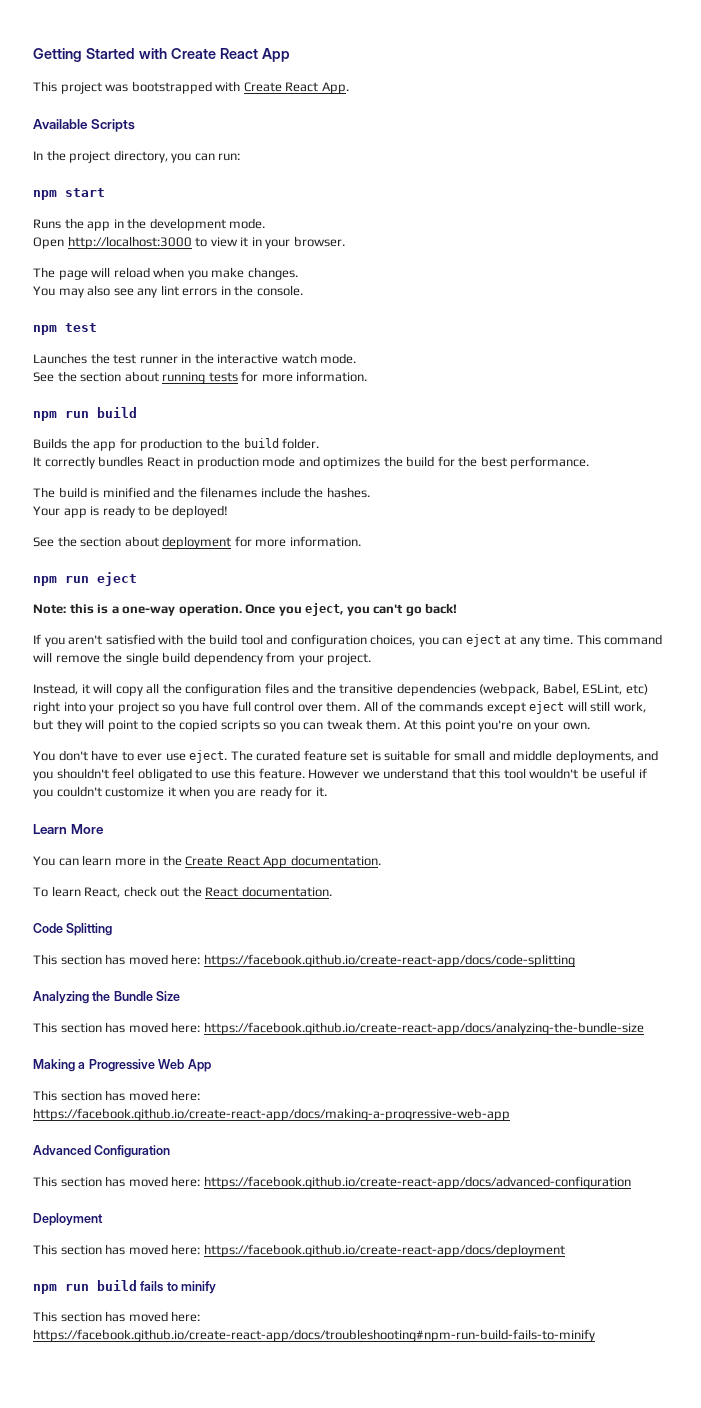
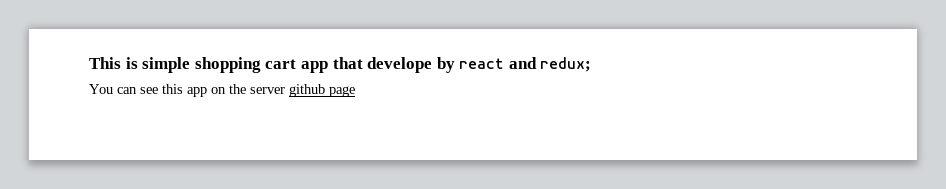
[33,48,290,62] [33,81,349,94] [33,119,135,132] [33,150,241,163] [33,188,105,200] [33,218,266,231] [33,236,345,249] [33,267,298,280] [33,285,303,298] [33,323,97,335] [33,353,357,364] [33,371,368,384] [33,407,137,421] [33,438,320,451] [33,456,590,469] [33,487,370,498] [33,505,229,518] [33,536,361,549] [33,572,137,586] [33,603,458,616] [33,634,663,647] [33,652,372,665] [33,683,648,696] [33,701,646,714] [33,719,590,732] [33,750,659,763] [33,768,647,781] [33,786,327,799] [33,824,104,834] [33,855,381,868] [33,886,332,898] [33,923,113,936] [33,954,575,967] [33,991,181,1004] [33,1022,644,1035] [33,1059,211,1072] [33,1090,201,1101] [33,1108,510,1121] [33,1145,171,1158] [33,1176,631,1189] [33,1213,103,1226] [33,1244,565,1257] [33,1280,217,1294] [33,1311,201,1322] [33,1329,595,1342] Getting Started with Create React App // This project was bootstrapped with Create React App. // Available Scripts // In the project directory, you can run: // npm start // Runs the app in the development mode. // Open http://localhost:3000 to view it in your browser. // The page will reload when you make changes. // You may also see any lint errors in the console. // npm test // Launches the test runner in the interactive watch mode. // See the section about running tests for more information. // npm run build // Builds the app for production to the build folder. // It correctly bundles React in production mode and optimizes the build for the best performance. // The build is minified and the filenames include the hashes. // Your app is ready to be deployed! // See the section about deployment for more information. // npm run eject // Note: this is a one-way operation. Once you eject, you can't go back! // If you aren't satisfied with the build tool and configuration choices, you can eject at any time. This command will remove the single build dependency from your project. // Instead, it will copy all the configuration files and the transitive dependencies (webpack, Babel, ESLint, etc) right into your project so you have full control over them. All of the commands except eject will still work, but they will point to the copied scripts so you can tweak them. At this point you're on your own. // You don't have to ever use eject. The curated feature set is suitable for small and middle deployments, and you shouldn't feel obligated to use this feature. However we understand that this tool wouldn't be useful if you couldn't customize it when you are ready for it. // Learn More // You can learn more in the Create React App documentation. // To learn React, check out the React documentation. // Code Splitting // This section has moved here: https://facebook.github.io/create-react-app/docs/code-splitting // Analyzing the Bundle Size // This section has moved here: https://facebook.github.io/create-react-app/docs/analyzing-the-bundle-size // Making a Progressive Web App // This section has moved here: https://facebook.github.io/create-react-app/docs/making-a-progressive-web-app // Advanced Configuration // This section has moved here: https://facebook.github.io/create-react-app/docs/advanced-configuration // Deployment // This section has moved here: https://facebook.github.io/create-react-app/docs/deployment // npm run build fails to minify // This section has moved here: https://facebook.github.io/create-react-app/docs/troubleshooting#npm-run-build-fails-to-minify -> [89,57,592,73] [89,84,355,97] This is simple shopping cart app that develope by react and redux; // You can see this app on the server github page

